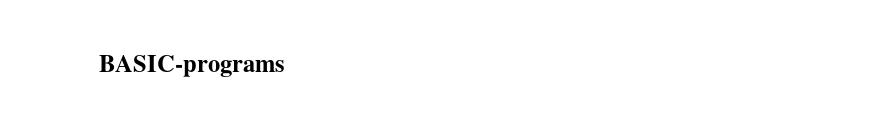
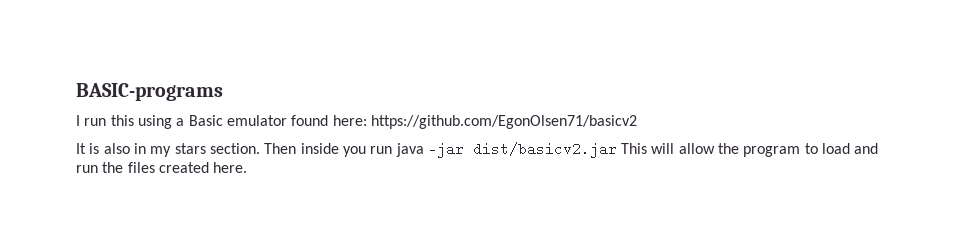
(285, 66) none -> [76,115,637,129] [76,142,879,158] [76,162,248,173] // I run this using a Basic emulator found here: https://github.com/EgonOlsen71/basicv2 // It is also in my stars section. Then inside you run java -jar dist/basicv2.jar This will allow the program to load and run the files created here.

